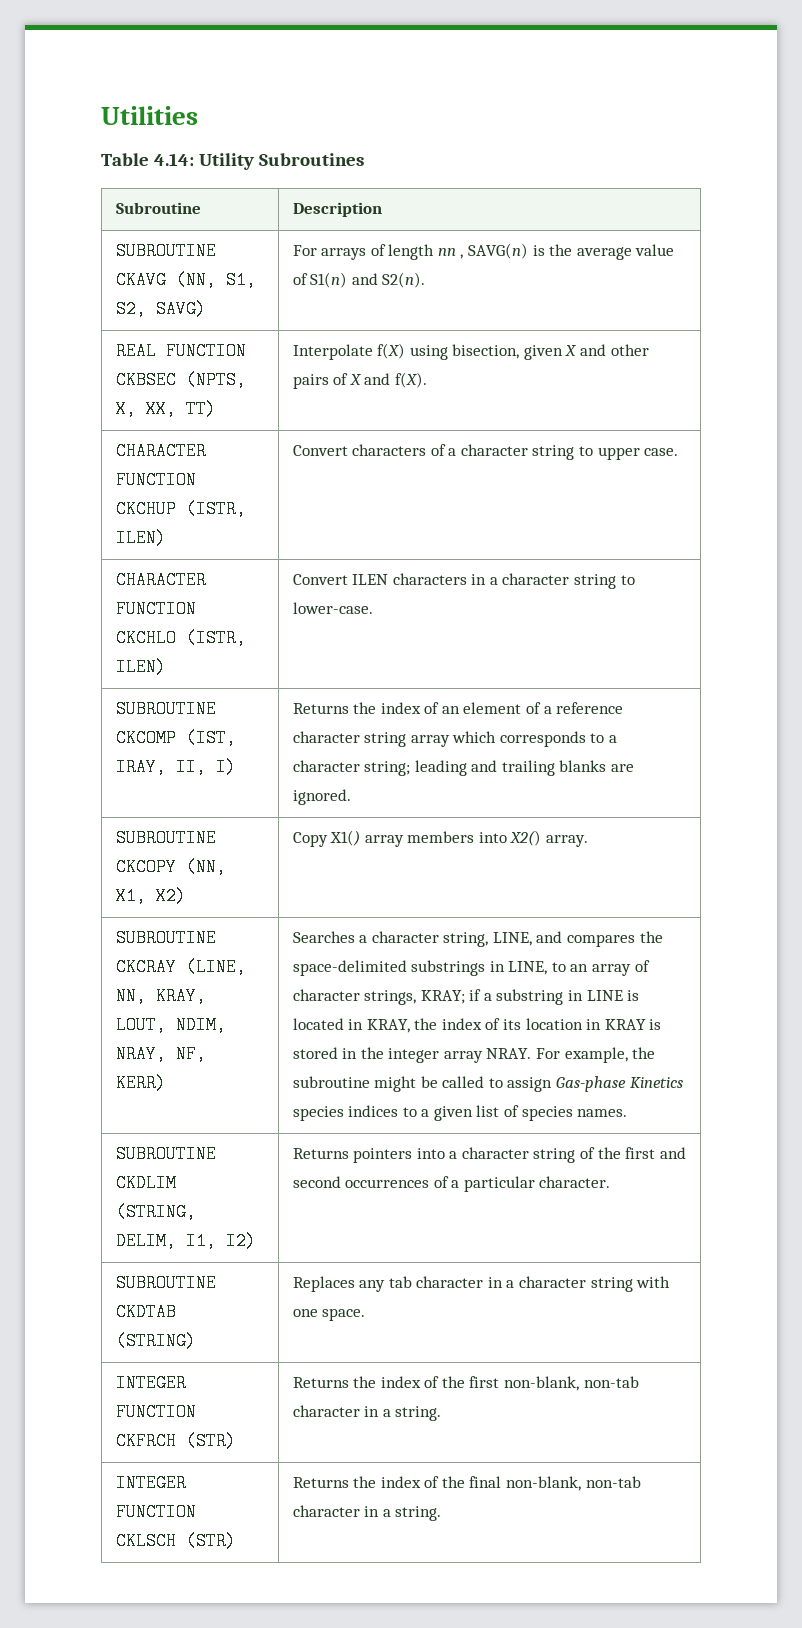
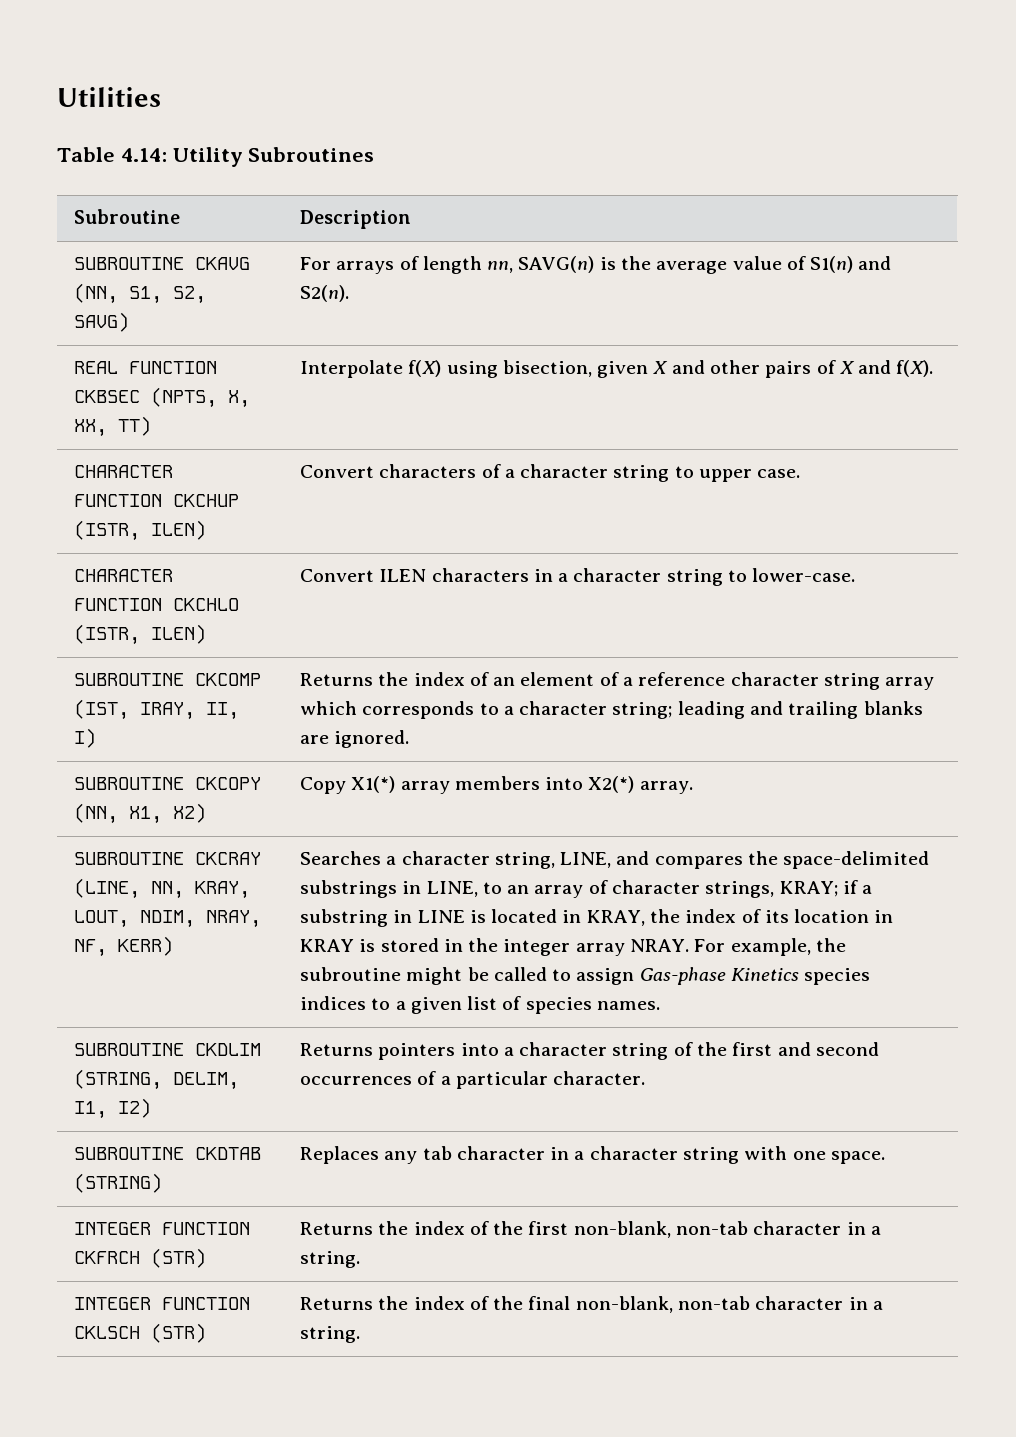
[437,248,464,259] nn , -> [487,261,514,273] nn,
[330,830,361,846] X1() -> [351,776,396,793] X1(*)
[510,830,542,846] X2() -> [588,776,635,793] X2(*)

